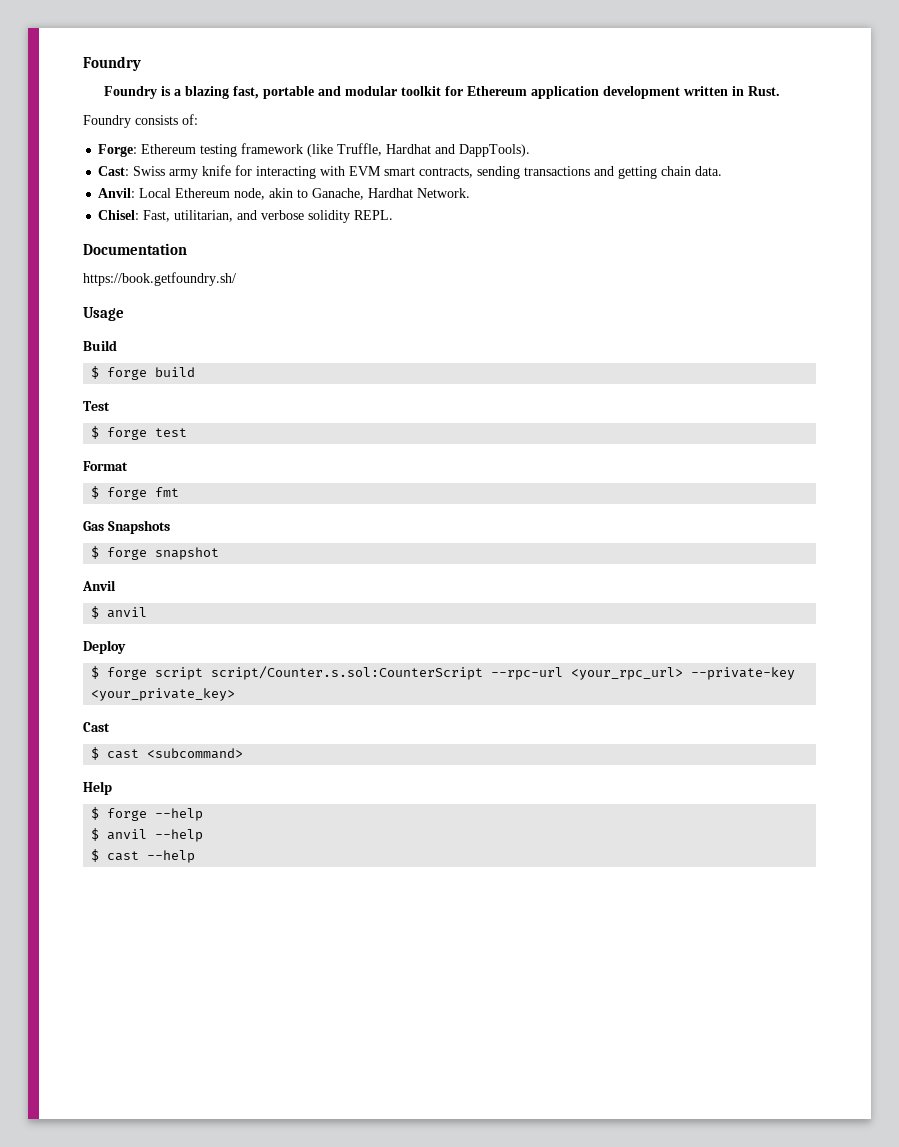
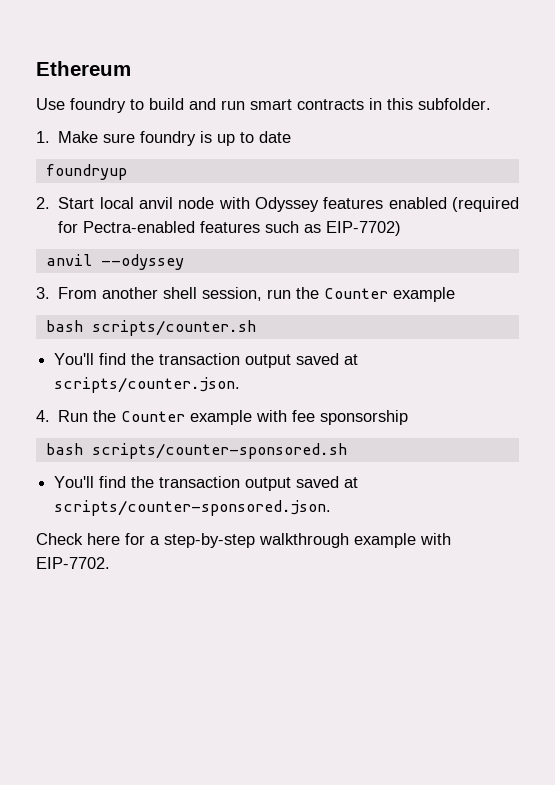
[83,56,141,71] [104,86,781,99] [83,114,198,128] [98,143,531,157] [98,165,723,179] [98,188,471,200] [98,210,394,223] [83,243,187,255] [83,272,236,286] [83,307,124,321] [83,340,117,351] [91,366,196,380] [83,401,110,411] [91,426,188,440] [83,461,128,471] [91,486,180,500] [83,520,170,534] [91,546,220,560] [82,580,116,591] [91,606,148,619] [83,640,126,654] [91,666,796,680] [91,688,236,701] [83,722,110,732] [91,747,244,760] [83,781,112,795] [91,807,204,821] [91,828,204,842] [91,849,196,863] Foundry // Foundry is a blazing fast, portable and modular toolkit for Ethereum application development written in Rust. // Foundry consists of: // Forge: Ethereum testing framework (like Truffle, Hardhat and DappTools). // Cast: Swiss army knife for interacting with EVM smart contracts, sending transactions and getting chain data. // Anvil: Local Ethereum node, akin to Ganache, Hardhat Network. // Chisel: Fast, utilitarian, and verbose solidity REPL. // Documentation // https://book.getfoundry.sh/ // Usage // Build // $ forge build // Test // $ forge test // Format // $ forge fmt // Gas Snapshots // $ forge snapshot // Anvil // $ anvil // Deploy // $ forge script script/Counter.s.sol:CounterScript --rpc-url <your_rpc_url> --private-key <your_private_key> // Cast // $ cast <subcommand> // Help // $ forge --help // $ anvil --help // $ cast --help -> [36,61,131,76] [36,98,491,113] [36,131,292,146] [45,164,127,180] [36,197,519,212] [58,221,402,236] [45,254,184,270] [36,287,456,302] [45,320,256,336] [54,353,359,368] [54,377,241,393] [36,410,409,425] [45,443,347,459] [54,476,359,491] [54,500,332,516] [36,533,451,548] [36,557,110,569] Ethereum // Use foundry to build and run smart contracts in this subfolder. // 1. Make sure foundry is up to date // foundryup // 2. Start local anvil node with Odyssey features enabled (required for Pectra-enabled features such as EIP-7702) // anvil --odyssey // 3. From another shell session, run the Counter example // bash scripts/counter.sh // You'll find the transaction output saved at scripts/counter.json. // 4. Run the Counter example with fee sponsorship // bash scripts/counter-sponsored.sh // You'll find the transaction output saved at scripts/counter-sponsored.json. // Check here for a step-by-step walkthrough example with EIP-7702.

